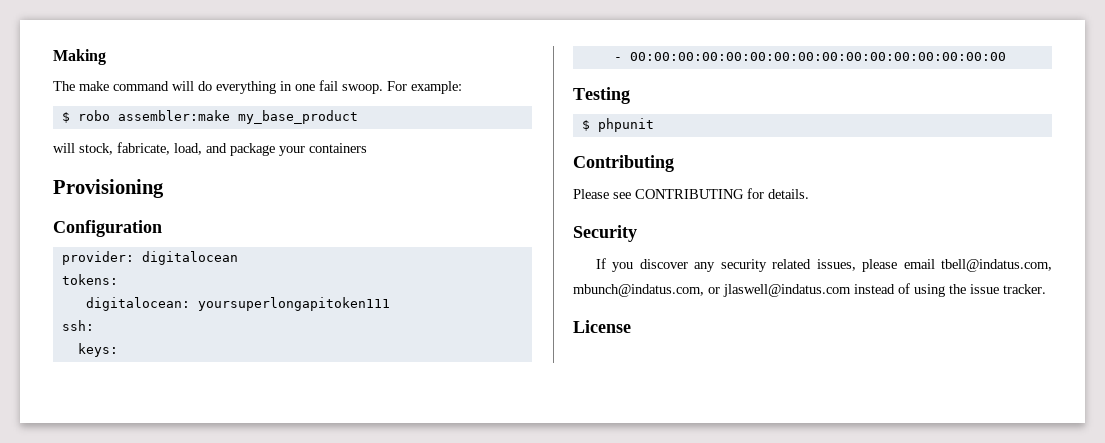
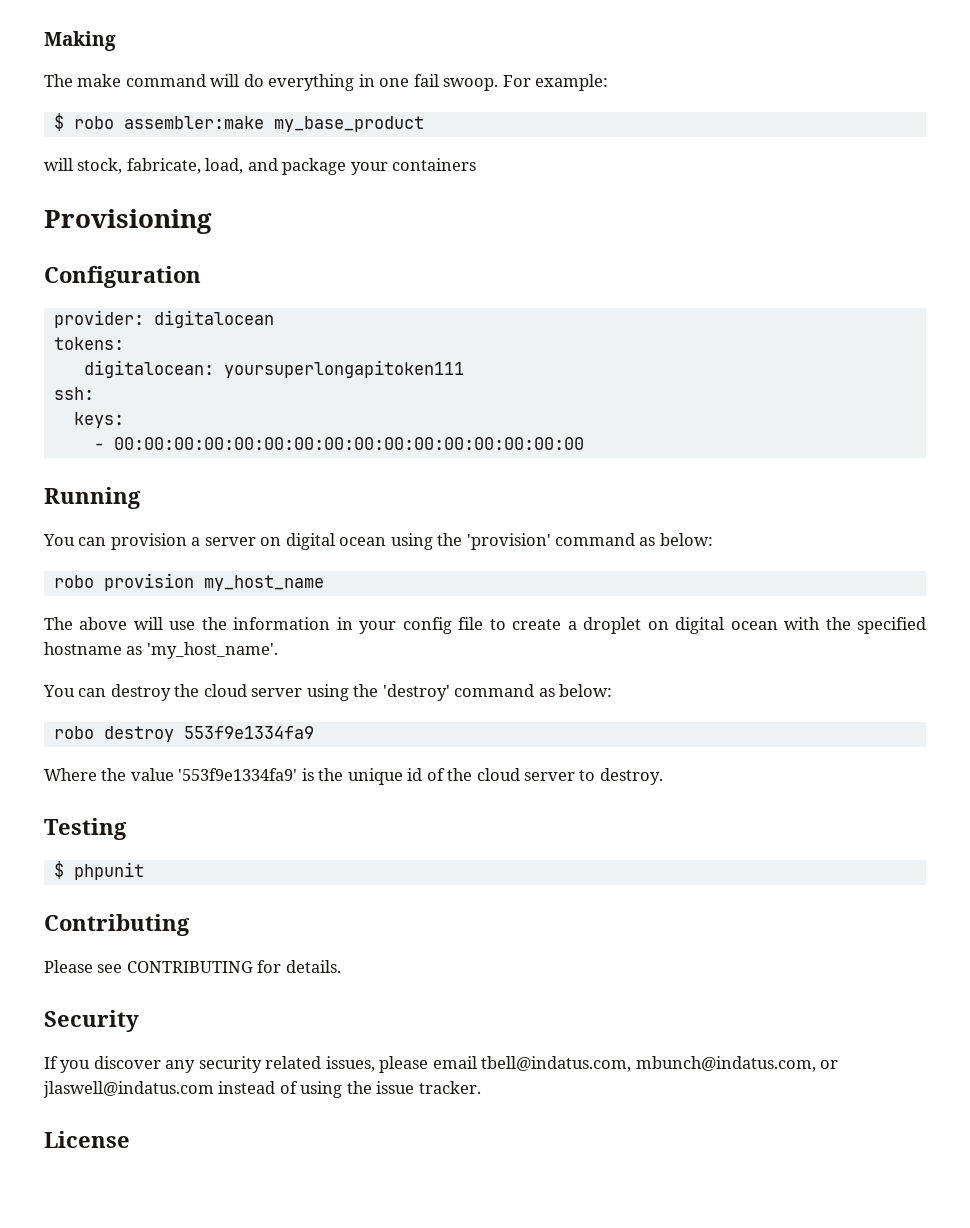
(1006, 56) none -> [44,487,141,509] [43,533,713,550] [53,573,324,591] [44,617,927,634] [44,642,278,659] [43,684,613,701] [53,726,314,742] [44,768,663,785] // Running // You can provision a server on digital ocean using the 'provision' command as below: // robo provision my_host_name // The above will use the information in your config file to create a droplet on digital ocean with the specified hostname as 'my_host_name'. // You can destroy the cloud server using the 'destroy' command as below: // robo destroy 553f9e1334fa9 // Where the value '553f9e1334fa9' is the unique id of the cloud server to destroy.

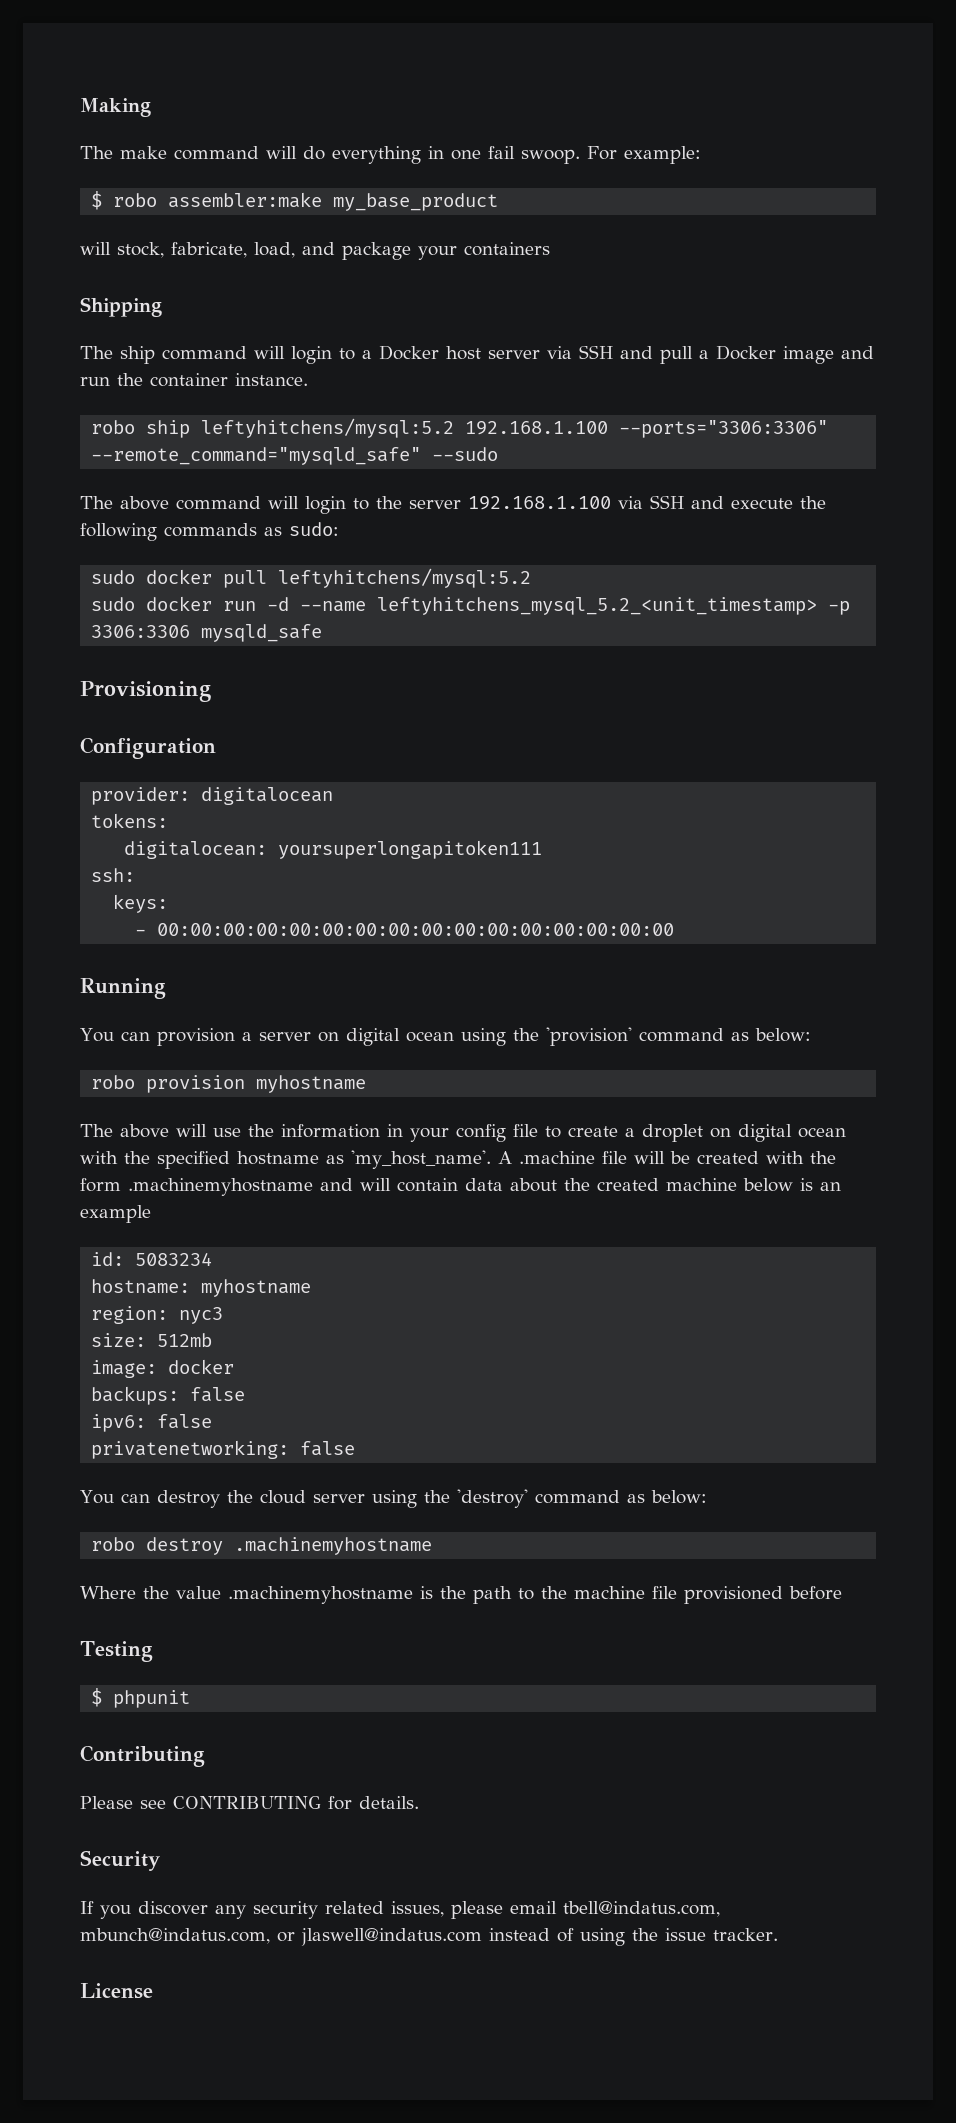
(477, 164) none -> [80,297,162,317] [80,345,874,364] [80,373,308,387] [91,418,829,438] [91,447,499,465] [80,495,826,514] [80,522,339,541] [91,568,532,588] [91,596,851,615] [91,624,323,642] // Shipping // The ship command will login to a Docker host server via SSH and pull a Docker image and run the container instance. // robo ship leftyhitchens/mysql:5.2 192.168.1.100 --ports="3306:3306" --remote_command="mysqld_safe" --sudo // The above command will login to the server 192.168.1.100 via SSH and execute the following commands as sudo: // sudo docker pull leftyhitchens/mysql:5.2 // sudo docker run -d --name leftyhitchens_mysql_5.2_<unit_timestamp> -p 3306:3306 mysqld_safe
[203,575,324,591] my_host_name -> [256,1075,367,1093] myhostname
(278, 650) none -> [498,1151,836,1164] [80,1178,841,1196] [80,1205,151,1223] [91,1252,213,1266] [91,1279,312,1297] [91,1306,224,1324] [91,1333,213,1347] [91,1359,235,1378] [91,1386,246,1405] [91,1414,213,1432] [91,1440,356,1459] A .machine file will be created with the form .machinemyhostname and will contain data about the created machine below is an example // id: 5083234 // hostname: myhostname // region: nyc3 // size: 512mb // image: docker // backups: false // ipv6: false // privatenetworking: false
[183,726,314,739] 553f9e1334fa9 -> [234,1537,433,1555] .machinemyhostname
[178,768,298,781] '553f9e1334fa9' -> [228,1586,413,1604] .machinemyhostname
[347,768,663,785] unique id of the cloud server to destroy. -> [473,1586,842,1604] path to the machine file provisioned before

